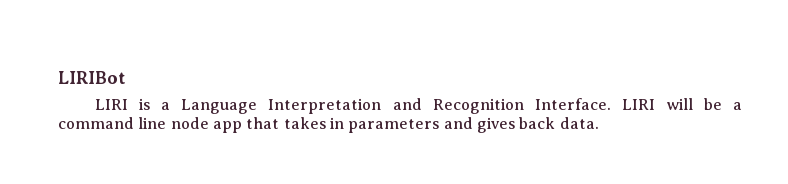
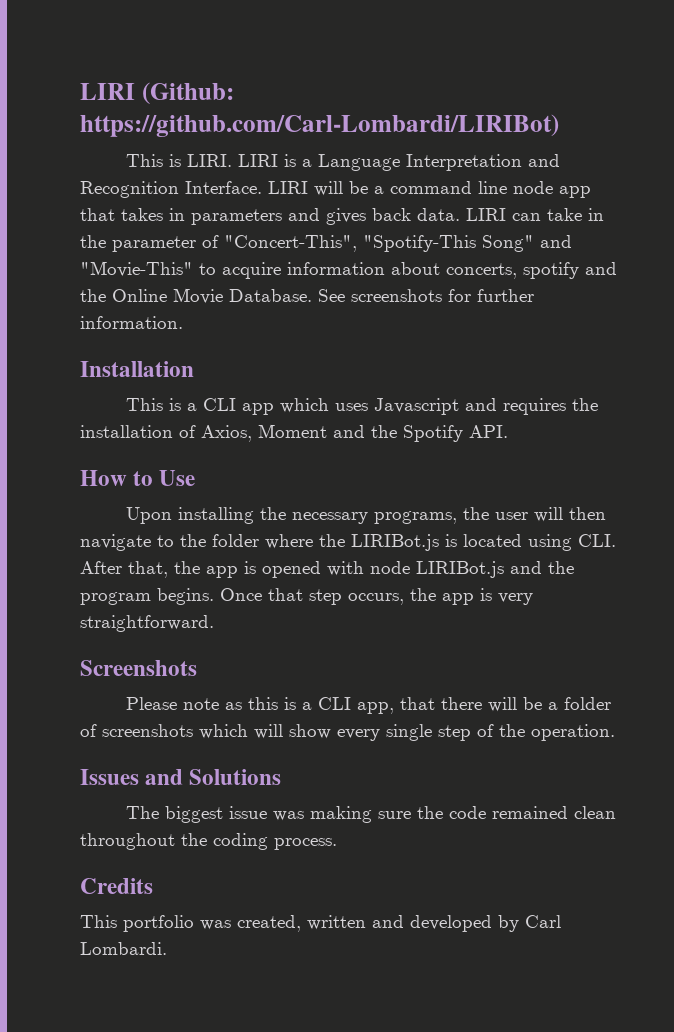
[58,71,126,84] LIRIBot // -> [80,82,234,105] [80,114,559,137] [126,154,233,167] LIRI (Github: https://github.com/Carl-Lombardi/LIRIBot) // This is LIRI.
(599, 123) none -> [466,208,604,221] [80,235,572,252] [80,261,617,279] [80,288,534,304] [80,316,183,329] [80,361,194,377] [126,398,599,415] [80,424,508,442] [80,470,196,486] [126,507,607,524] [80,534,616,551] [80,561,574,578] [80,588,533,605] [80,615,214,632] [80,660,197,676] [126,697,612,714] [80,724,615,741] [80,769,282,785] [126,806,617,823] [80,833,337,850] [80,878,153,894] [80,915,561,932] [80,942,167,955] LIRI can take in the parameter of "Concert-This", "Spotify-This Song" and "Movie-This" to acquire information about concerts, spotify and the Online Movie Database. See screenshots for further information. // Installation // This is a CLI app which uses Javascript and requires the installation of Axios, Moment and the Spotify API. // How to Use // Upon installing the necessary programs, the user will then navigate to the folder where the LIRIBot.js is located using CLI. After that, the app is opened with node LIRIBot.js and the program begins. Once that step occurs, the app is very straightforward. // Screenshots // Please note as this is a CLI app, that there will be a folder of screenshots which will show every single step of the operation. // Issues and Solutions // The biggest issue was making sure the code remained clean throughout the coding process. // Credits // This portfolio was created, written and developed by Carl Lombardi.

